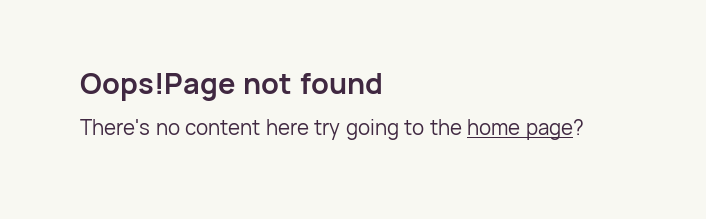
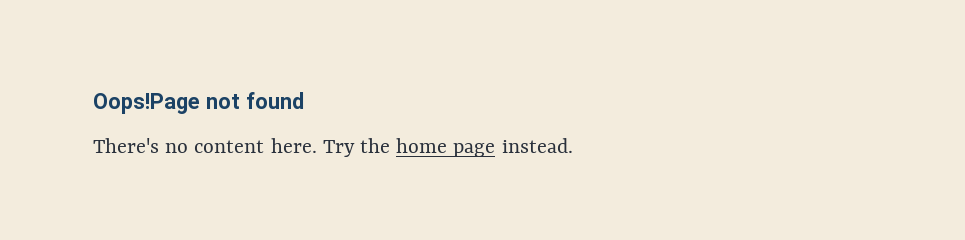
[265,119,584,140] here try going to the home page? -> [270,138,573,157] here. Try the home page instead.

